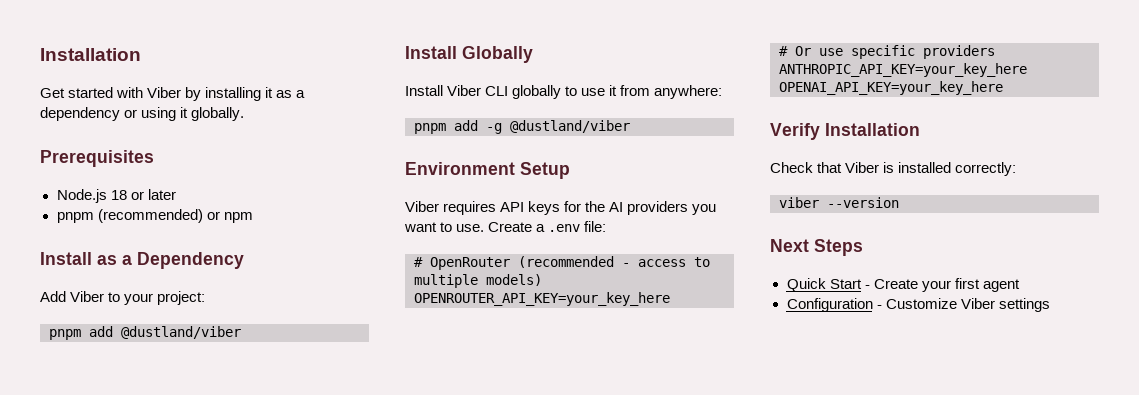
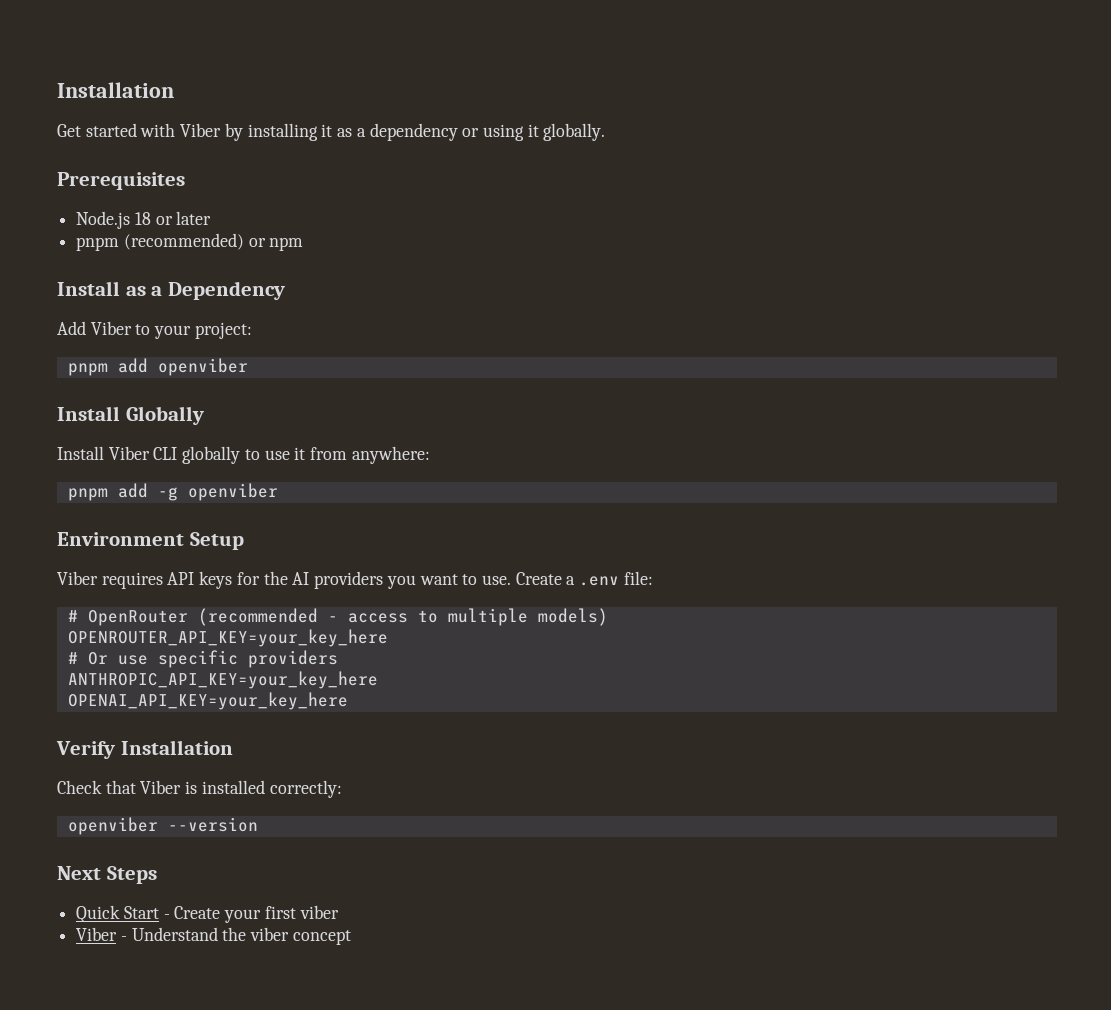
[121,326,241,339] @dustland/viber -> [157,358,248,376] openviber
[510,120,630,133] @dustland/viber -> [187,483,278,501] openviber
[779,197,819,208] viber -> [67,817,158,835] openviber
[982,279,1020,292] [786,298,1050,312] agent // Configuration - Customize Viber settings -> [299,905,339,919] [76,927,351,945] viber // Viber - Understand the viber concept

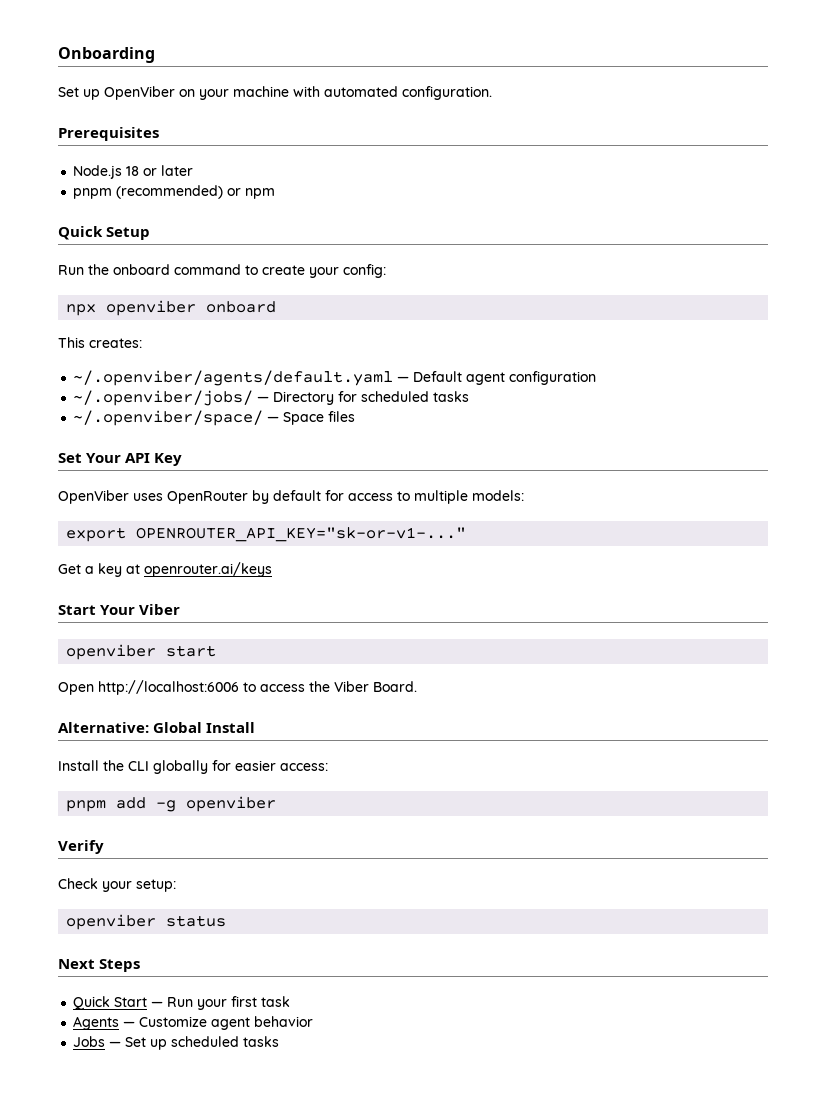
[57,82,174,98] [57,123,606,141] Installation // Get started with Viber by installing it as a dependency or using it globally. -> [58,47,155,63] [58,86,492,100] Onboarding // Set up OpenViber on your machine with automated configuration.
[57,281,285,300] [57,321,252,339] [67,358,248,376] [57,406,204,425] [57,446,430,464] [67,483,278,501] [57,532,244,550] [57,571,653,589] [67,608,608,626] [67,629,388,647] [67,650,338,668] [67,671,378,689] [67,692,348,710] Install as a Dependency // Add Viber to your project: // pnpm add openviber // Install Globally // Install Viber CLI globally to use it from anywhere: // pnpm add -g openviber // Environment Setup // Viber requires API keys for the AI providers you want to use. Create a .env file: // # OpenRouter (recommended - access to multiple models) // OPENROUTER_API_KEY=your_key_here // # Or use specific providers // ANTHROPIC_API_KEY=your_key_here // OPENAI_API_KEY=your_key_here -> [58,226,151,240] [58,264,386,278] [66,300,277,316] [58,337,142,348] [73,370,597,386] [73,390,470,406] [73,410,356,426] [58,453,183,466] [58,490,524,504] [66,527,467,542] [58,562,272,577] [58,604,181,615] [66,644,217,660] [58,680,417,695] [58,722,256,733] [58,760,328,774] [66,796,277,812] Quick Setup // Run the onboard command to create your config: // npx openviber onboard // This creates: // ~/.openviber/agents/default.yaml — Default agent configuration // ~/.openviber/jobs/ — Directory for scheduled tasks // ~/.openviber/space/ — Space files // Set Your API Key // OpenViber uses OpenRouter by default for access to multiple models: // export OPENROUTER_API_KEY="sk-or-v1-..." // Get a key at openrouter.ai/keys // Start Your Viber // openviber start // Open http://localhost:6006 to access the Viber Board. // Alternative: Global Install // Install the CLI globally for easier access: // pnpm add -g openviber
[120,740,233,755] Installation -> (104, 847) none
[105,780,342,798] [67,817,258,835] that Viber is installed correctly: // openviber --version -> [102,879,176,892] [66,914,227,930] your setup: // openviber status
[163,905,339,923] [76,927,351,945] - Create your first viber // Viber - Understand the viber concept -> [151,996,291,1010] [73,1016,314,1030] [73,1036,280,1050] — Run your first task // Agents — Customize agent behavior // Jobs — Set up scheduled tasks

